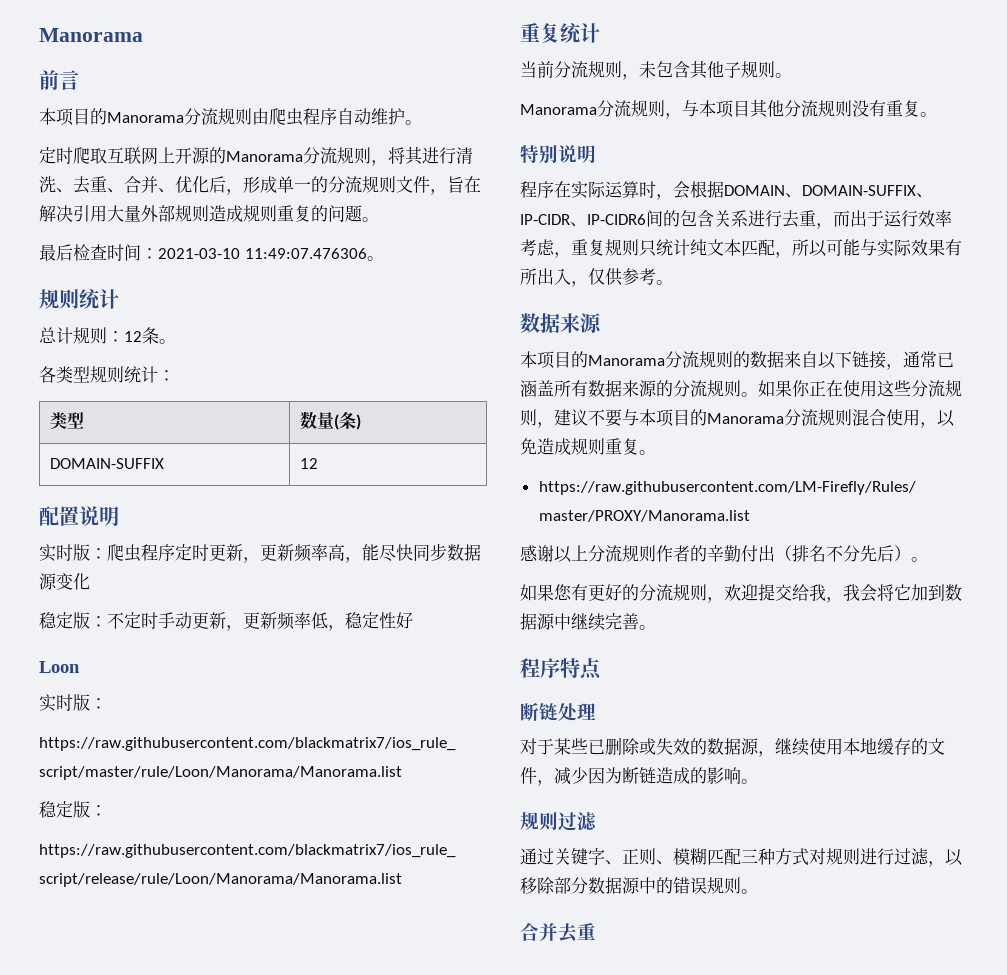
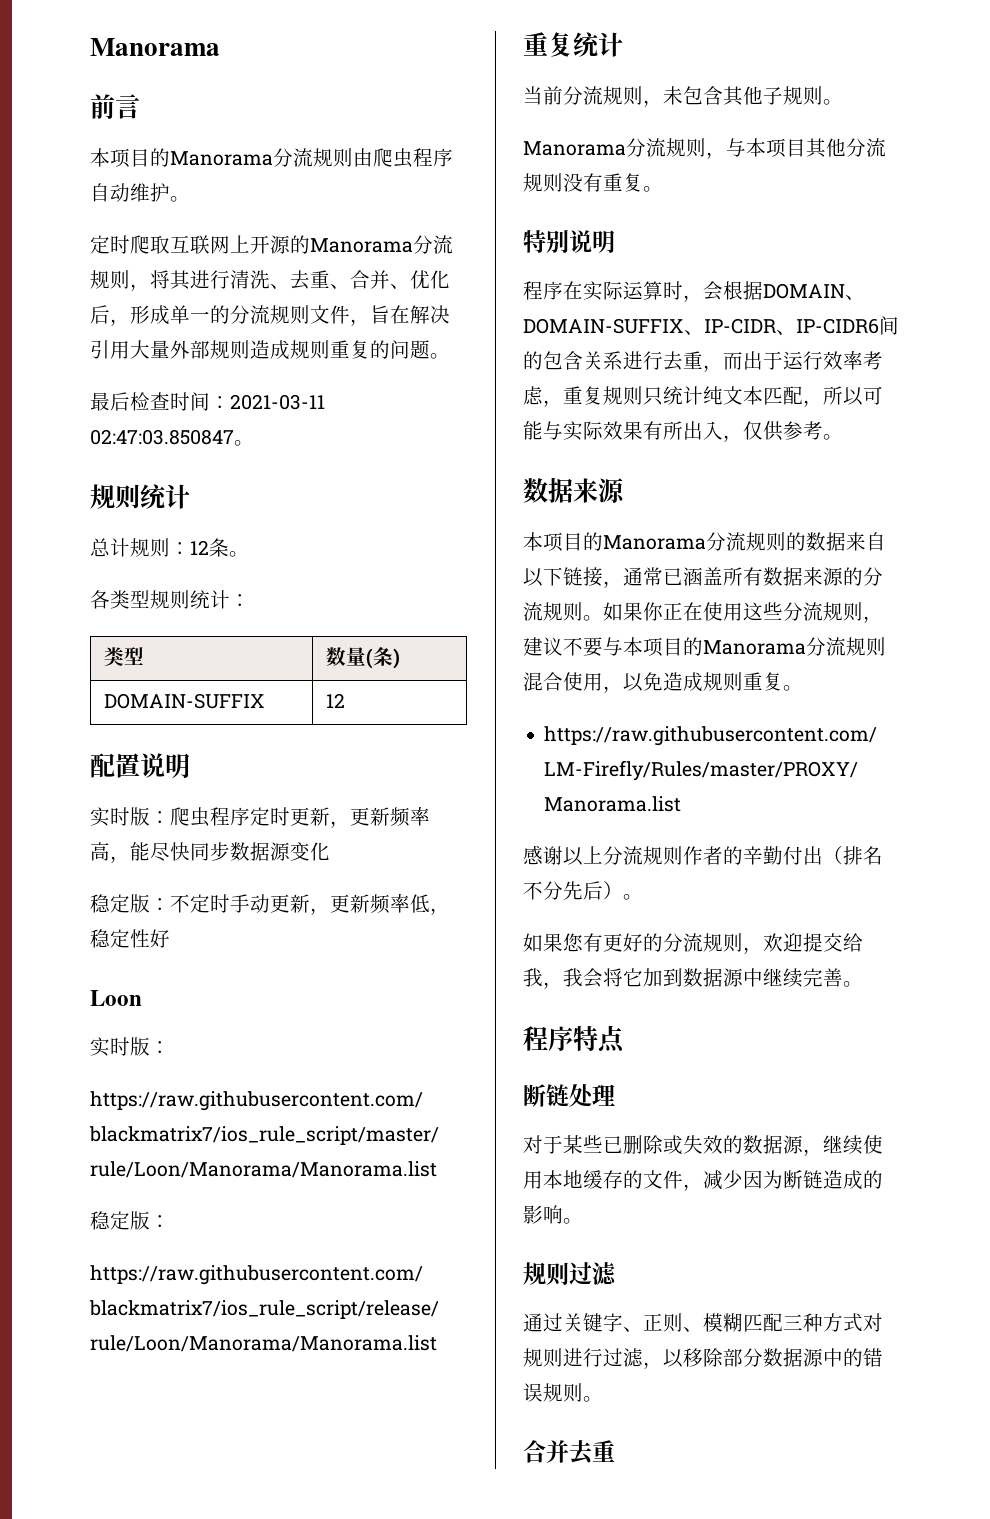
[158,248,367,259] 2021-03-10 11:49:07.476306 -> [230,394,325,410] [90,429,234,445] 2021-03-11 02:47:03.850847

